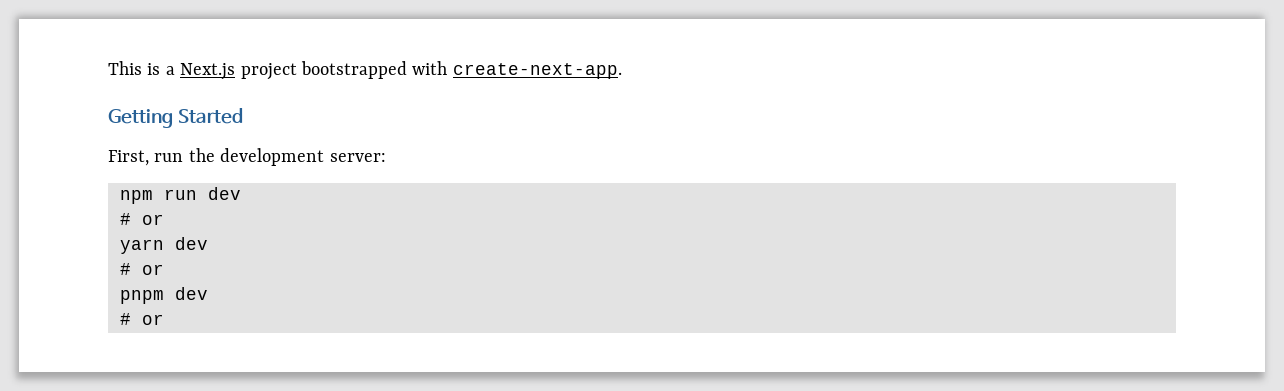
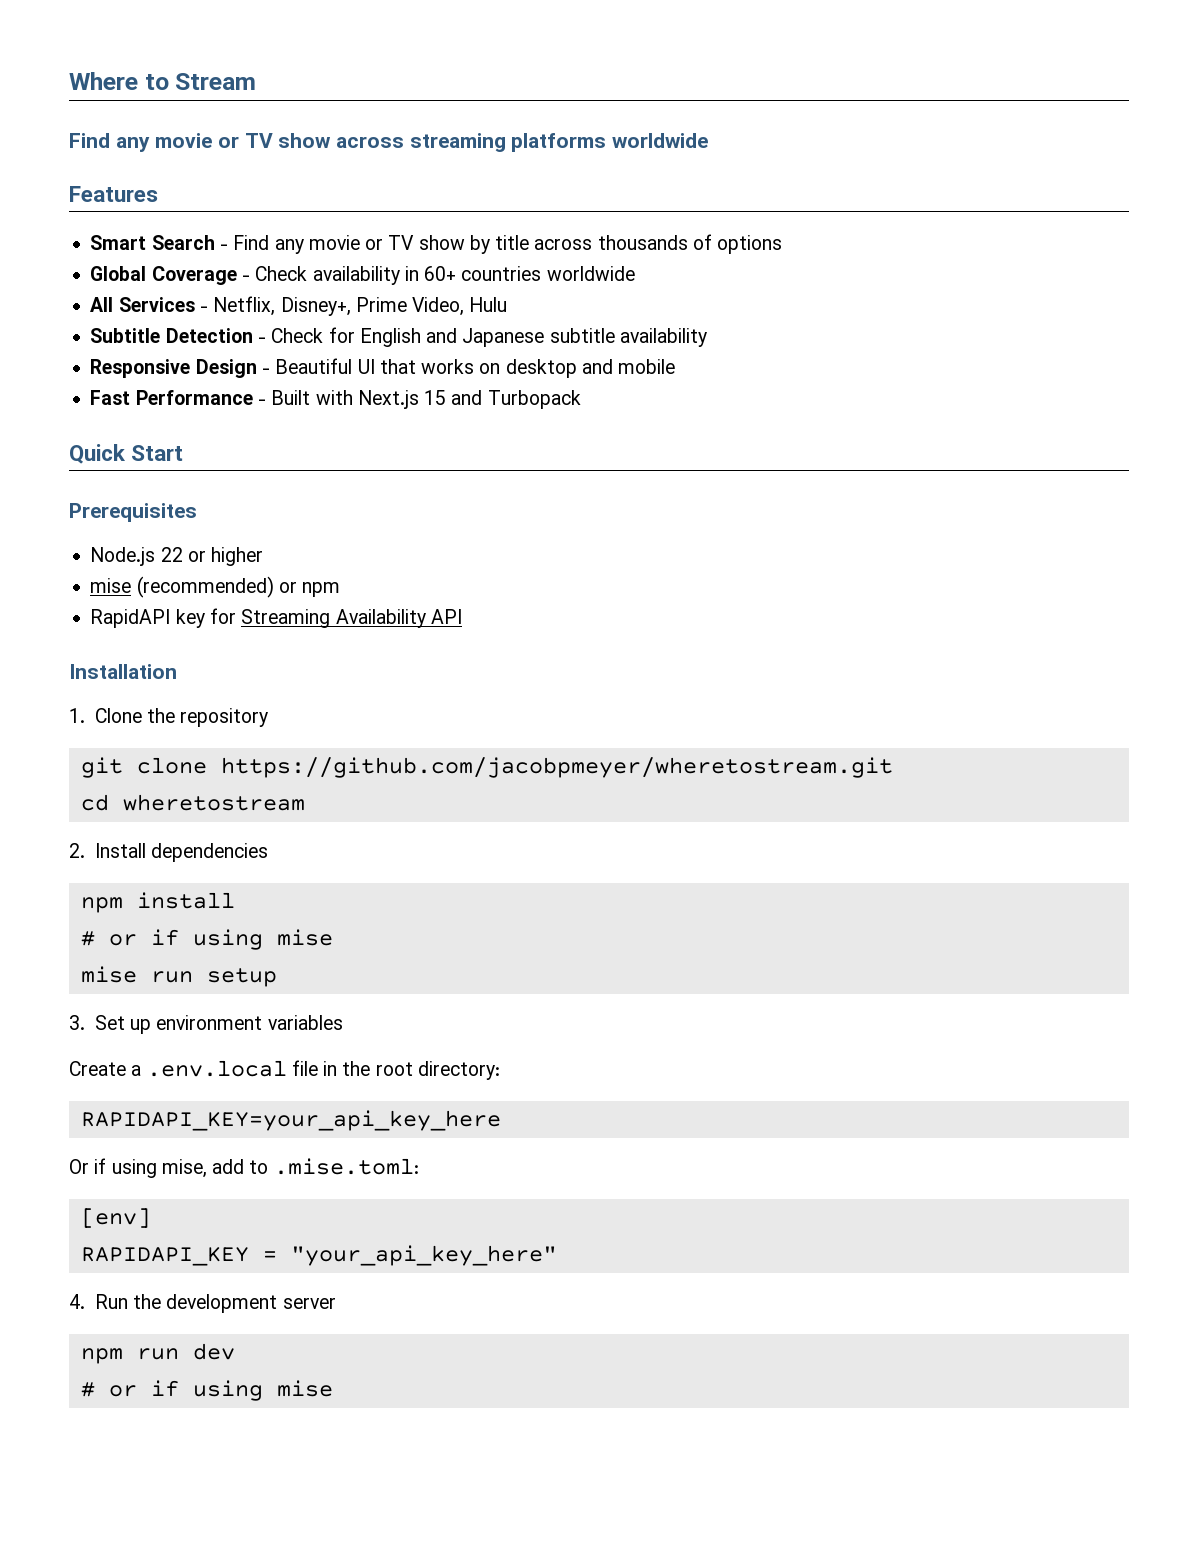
[108,61,622,80] [108,108,243,128] [108,150,184,166] This is a Next.js project bootstrapped with create-next-app. // Getting Started // First, run -> [69,72,257,90] [69,133,709,152] [69,186,158,202] [90,234,783,254] [90,266,635,285] [90,296,508,316] [90,327,707,347] [90,358,676,378] [90,390,581,409] [69,444,184,464] [69,503,197,522] [90,547,264,566] [90,576,341,598] [90,608,462,628] [69,664,177,679] [69,708,269,727] [80,757,893,778] [80,794,305,811] [69,843,269,862] [80,892,235,913] [80,929,333,950] [80,966,277,987] [69,1015,343,1034] [69,1060,500,1080] [80,1110,501,1131] [69,1158,419,1178] [80,1208,151,1228] [80,1245,557,1266] [69,1294,128,1309] Where to Stream // Find any movie or TV show across streaming platforms worldwide // Features // Smart Search - Find any movie or TV show by title across thousands of options // Global Coverage - Check availability in 60+ countries worldwide // All Services - Netflix, Disney+, Prime Video, Hulu // Subtitle Detection - Check for English and Japanese subtitle availability // Responsive Design - Beautiful UI that works on desktop and mobile // Fast Performance - Built with Next.js 15 and Turbopack // Quick Start // Prerequisites // Node.js 22 or higher // mise (recommended) or npm // RapidAPI key for Streaming Availability API // Installation // 1. Clone the repository // git clone https://github.com/jacobpmeyer/wheretostream.git // cd wheretostream // 2. Install dependencies // npm install // # or if using mise // mise run setup // 3. Set up environment variables // Create a .env.local file in the root directory: // RAPIDAPI_KEY=your_api_key_here // Or if using mise, add to .mise.toml: // [env] // RAPIDAPI_KEY = "your_api_key_here" // 4. Run
[329,153,386,162] server: -> [282,1298,336,1309] server
[120,237,208,254] [120,263,164,275] [120,287,208,304] [120,313,164,325] // yarn dev // # or // pnpm dev // # or -> [150,1380,333,1401] if using mise

